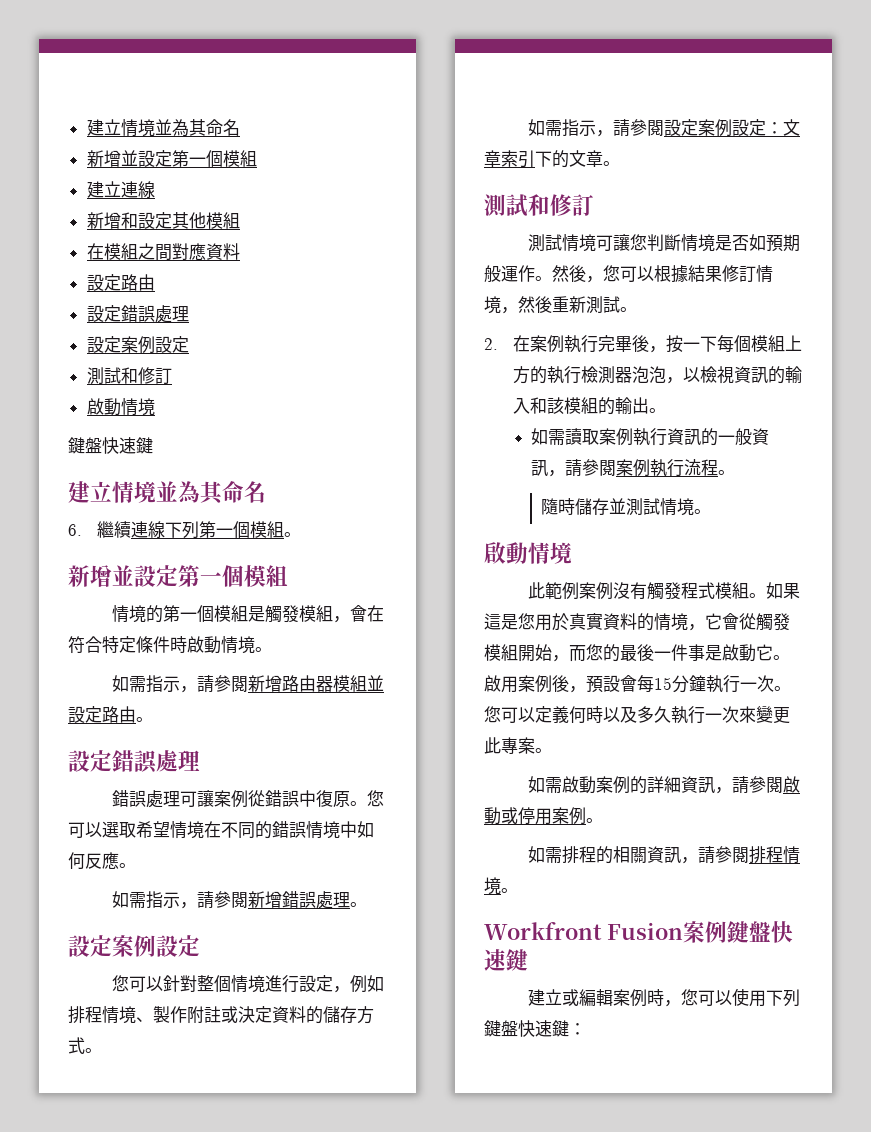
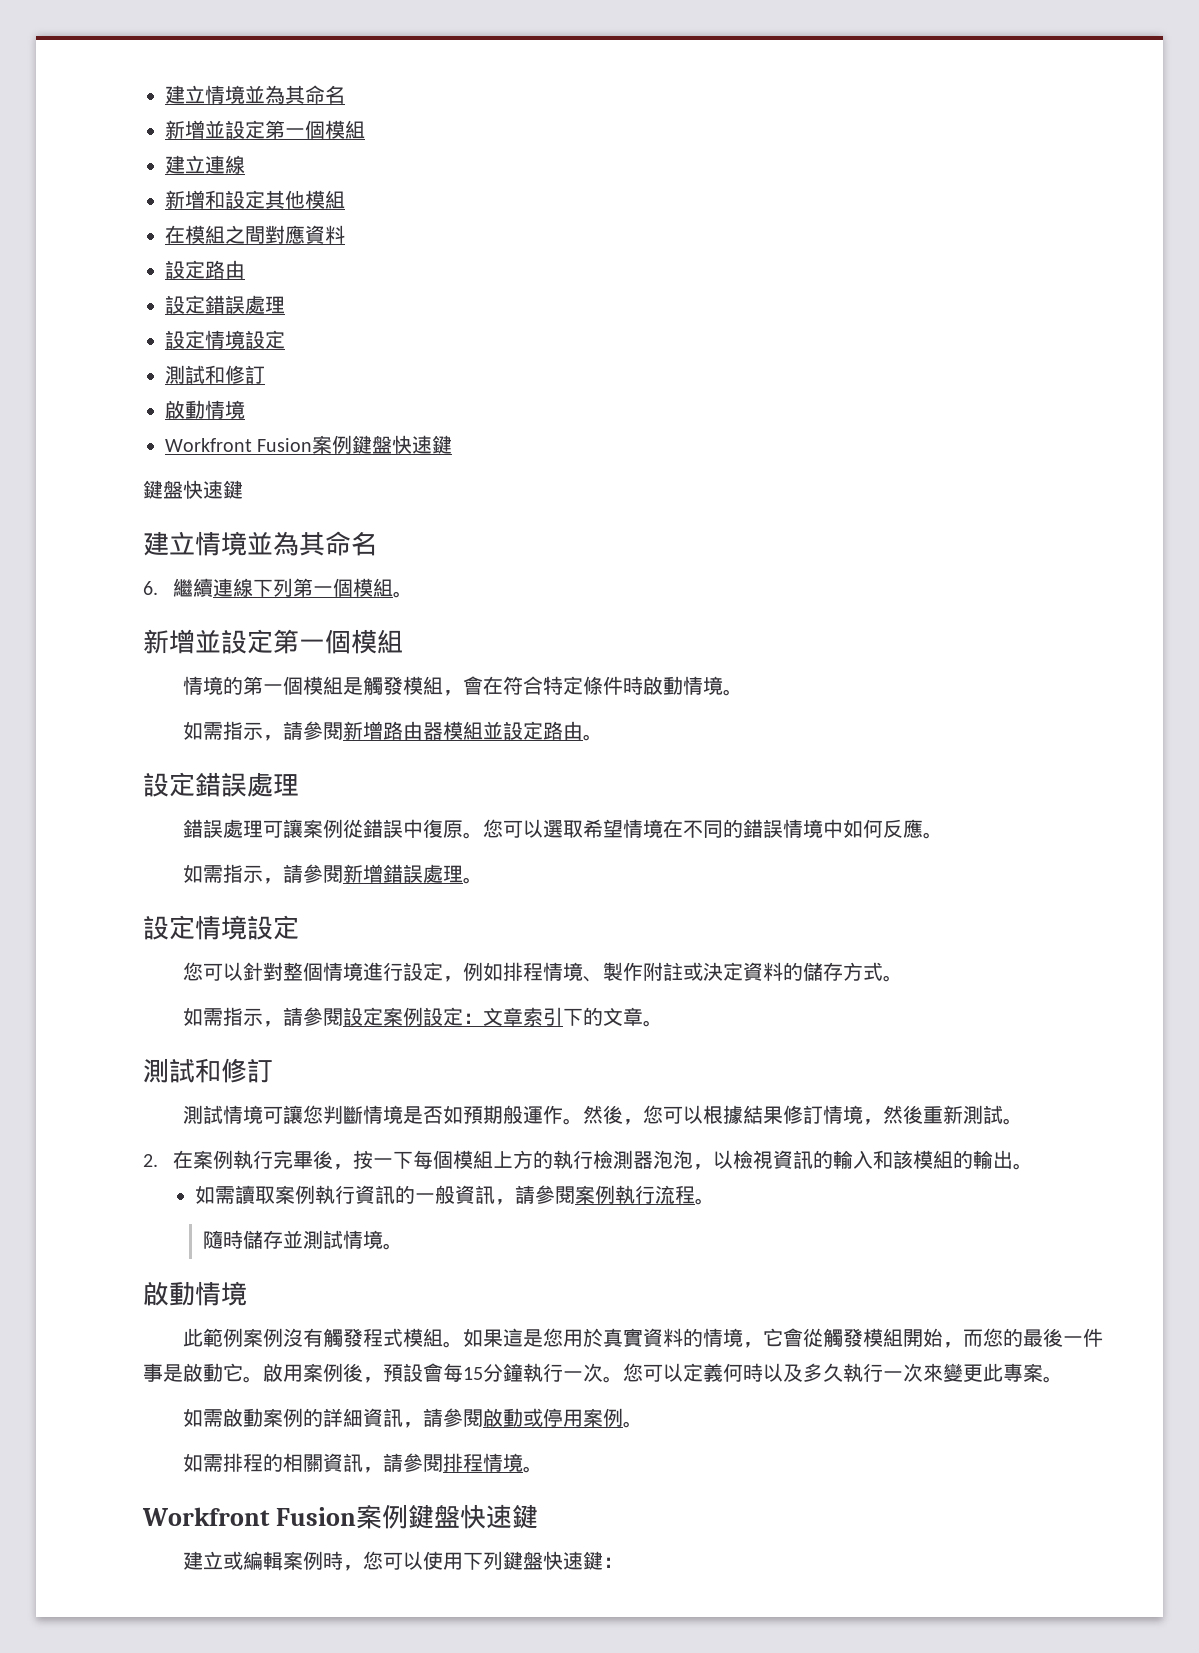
[120,336,155,354] 案例 -> [205,330,245,349] 情境
(155, 407) none -> [165,435,453,454] // Workfront Fusion案例鍵盤快速鍵
[112,935,156,957] 案例 -> [195,915,247,940] 情境

